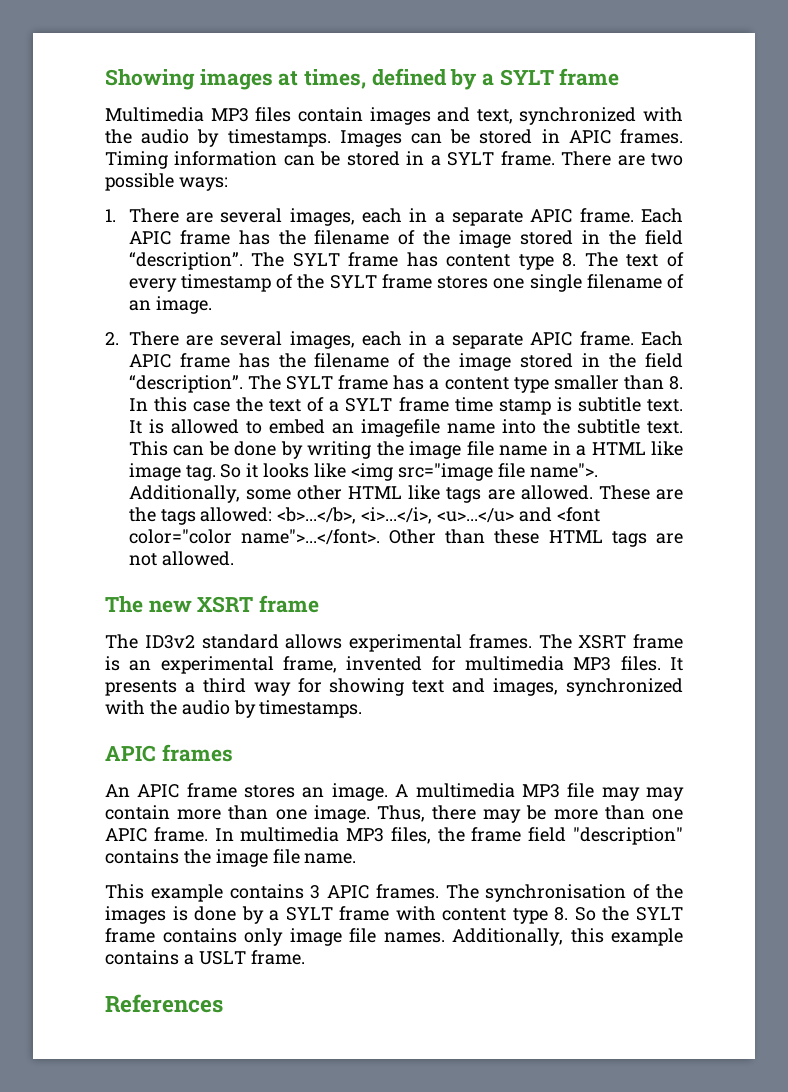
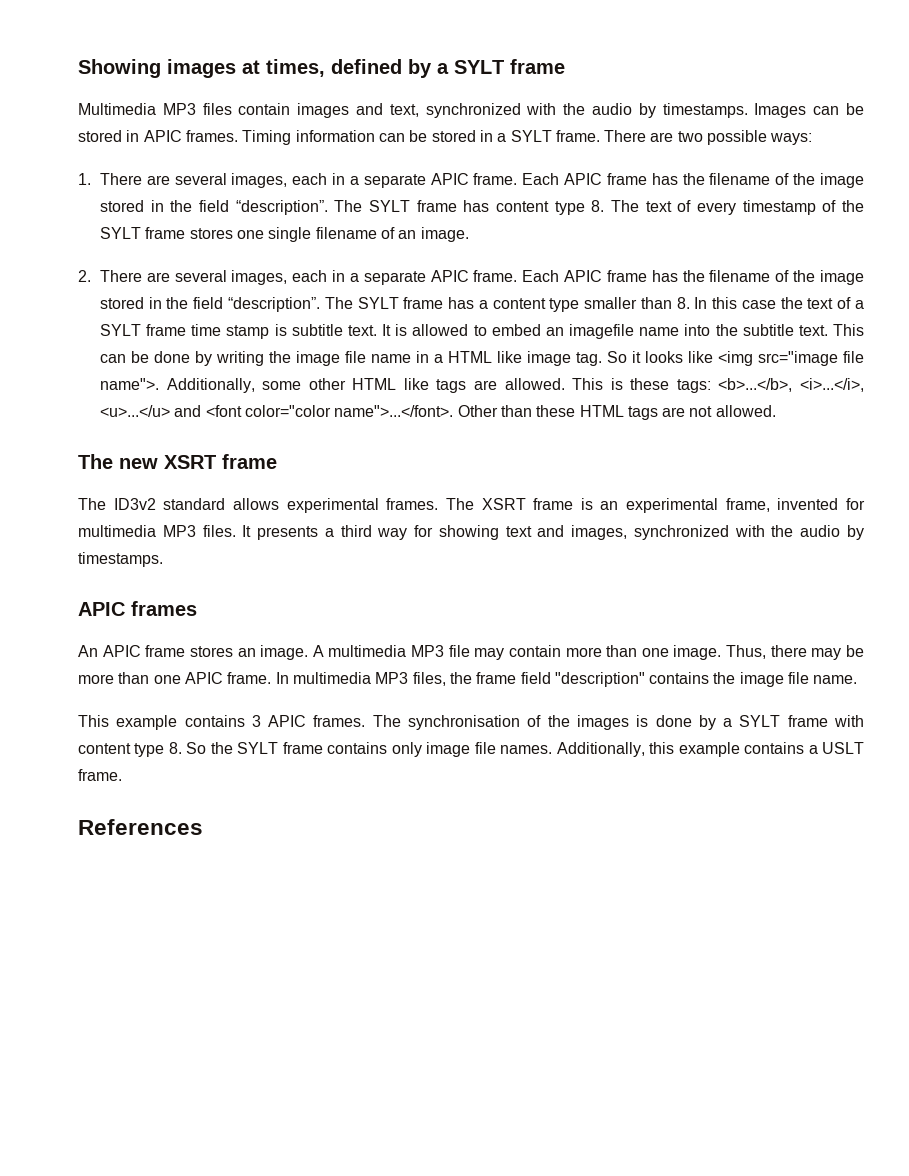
[598,485,683,500] [128,507,273,525] These are the tags allowed: -> [572,378,711,393] This is these tags:
[646,787,685,801] may -> (505, 654) none

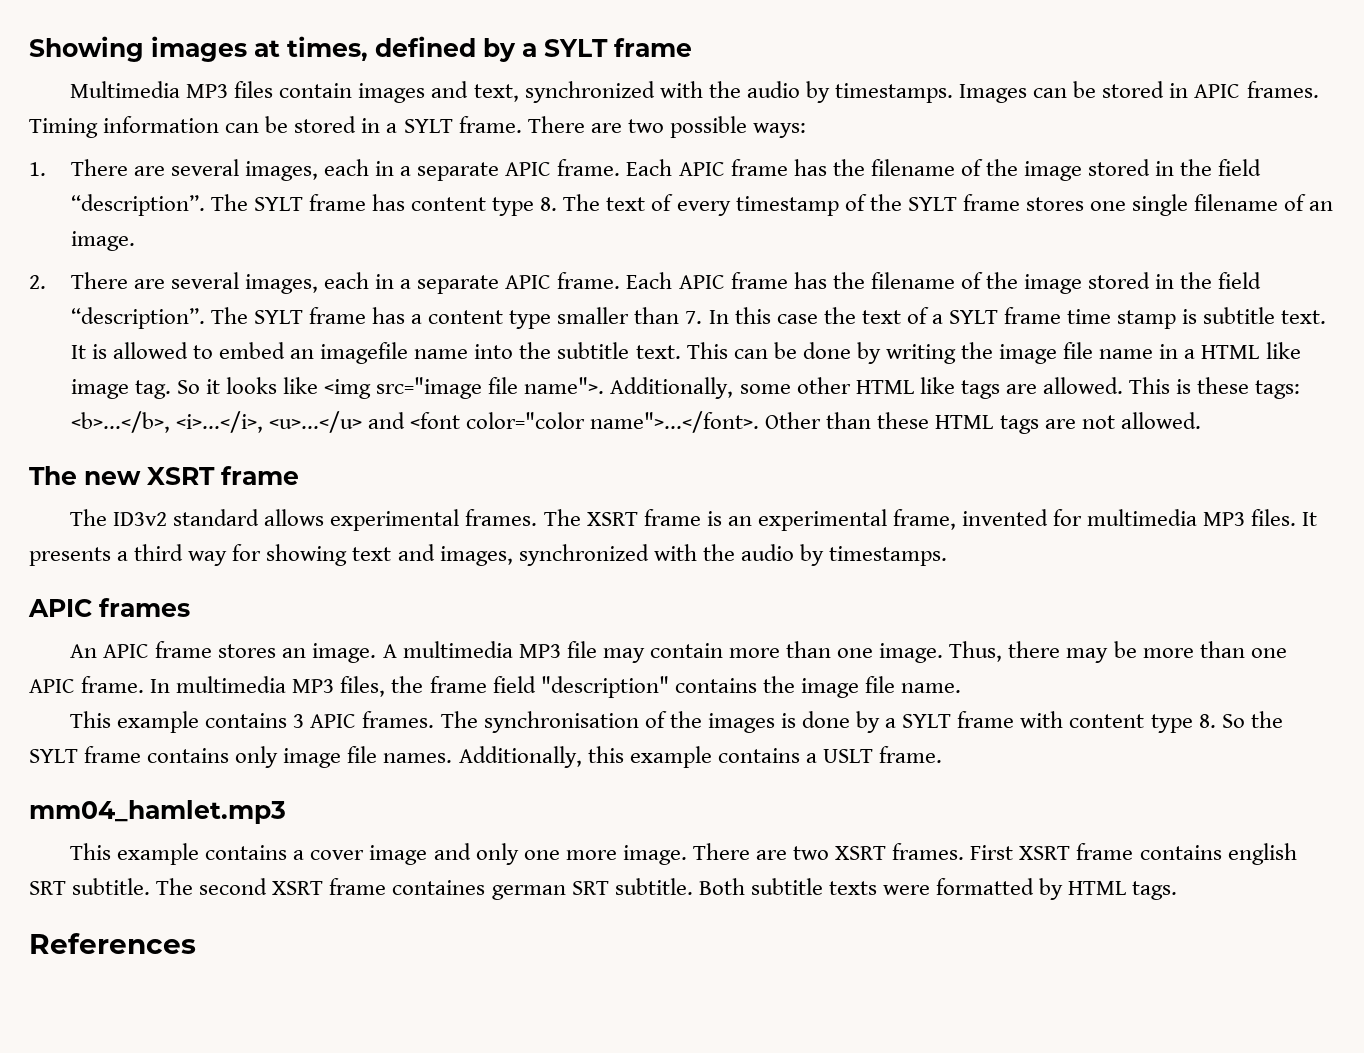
[676,297,690,309] 8. -> [685,311,703,324] 7.
(122, 775) none -> [29,800,286,824] [70,843,1297,865] [29,878,1178,900] // mm04_hamlet.mp3 // This example contains a cover image and only one more image. There are two XSRT frames. First XSRT frame contains english SRT subtitle. The second XSRT frame containes german SRT subtitle. Both subtitle texts were formatted by HTML tags.

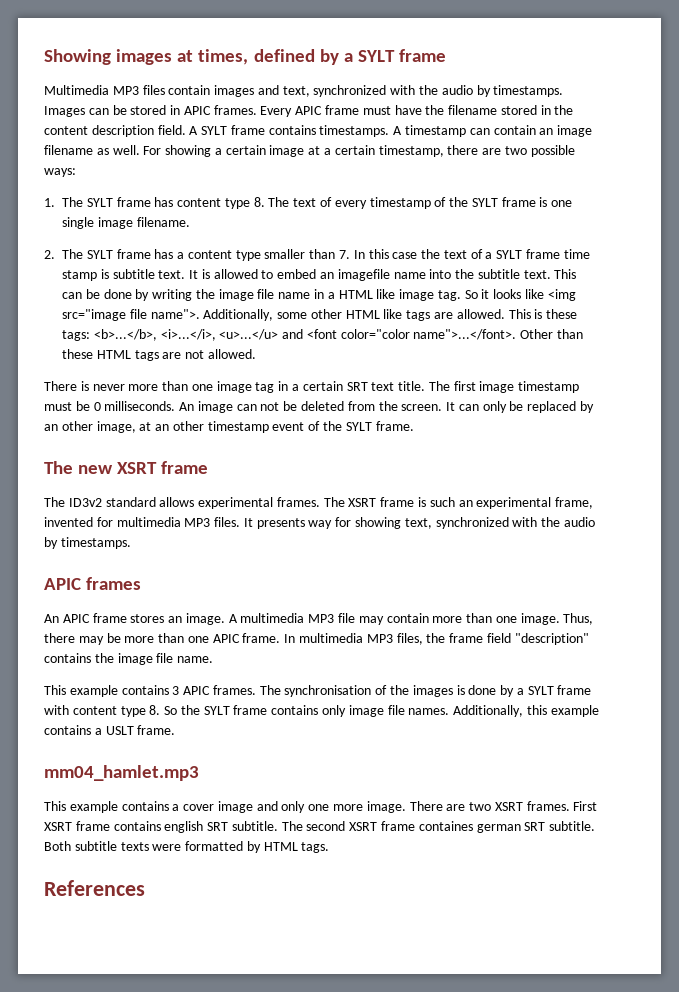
[29,116,585,138] Timing information can be stored in a SYLT frame. There -> [260,105,574,117] [44,125,593,137] [44,145,479,157] Every APIC frame must have the filename stored in the content description field. A SYLT frame contains timestamps. A timestamp can contain an image filename as well. For showing a certain image at a certain timestamp, there
[70,159,1262,181] [70,194,205,216] There are several images, each in a separate APIC frame. Each APIC frame has the filename of the image stored in the field “description”. -> (55, 202) none
[1025,197,1084,211] stores -> [539,197,548,207] is
[1194,194,1334,211] [70,231,135,251] [29,272,1262,294] [70,307,205,329] filename of an image. // 2. There are several images, each in a separate APIC frame. Each APIC frame has the filename of the image stored in the field “description”. -> [97,217,190,229] [44,250,55,259] image filename. // 2.
(1201, 420) none -> [44,381,580,393] [44,401,595,413] [44,421,414,433] // There is never more than one image tag in a certain SRT text title. The first image timestamp must be 0 milliseconds. An image can not be deleted from the screen. It can only be replaced by an other image, at an other timestamp event of the SYLT frame.
(722, 518) none -> [429,497,455,507] such
[117,544,184,561] a third -> (305, 523) none
[352,544,513,566] text and images, -> [404,518,432,529] text,

